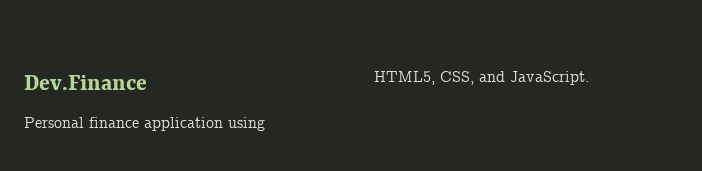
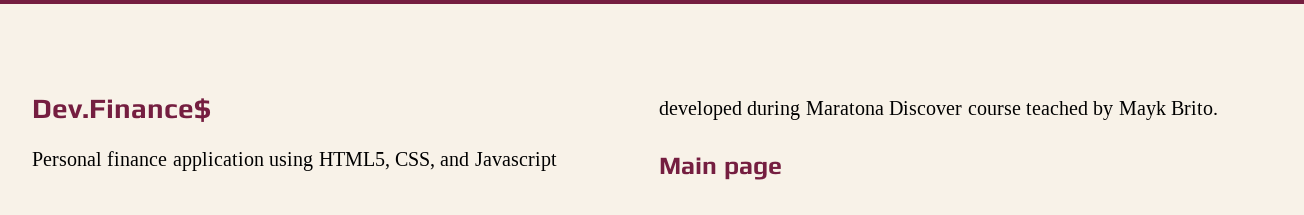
[24,75,147,90] Dev.Finance -> [32,98,211,122] Dev.Finance$
[510,71,589,85] JavaScript. -> [474,152,557,171] [659,101,1219,120] [659,157,782,180] Javascript developed during Maratona Discover course teached by Mayk Brito. // Main page

